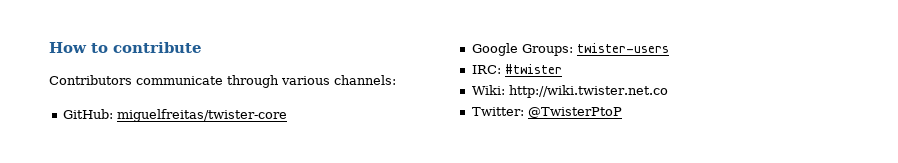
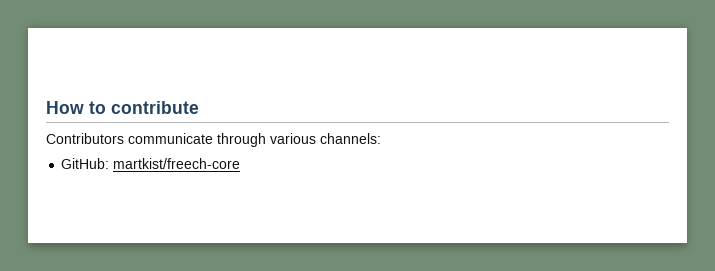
[116,109,287,122] [471,43,669,56] [471,64,562,74] [471,85,668,98] [471,107,622,118] miguelfreitas/twister-core // Google Groups: twister-users // IRC: #twister // Wiki: http://wiki.twister.net.co // Twitter: @TwisterPtoP -> [113,158,241,169] martkist/freech-core

